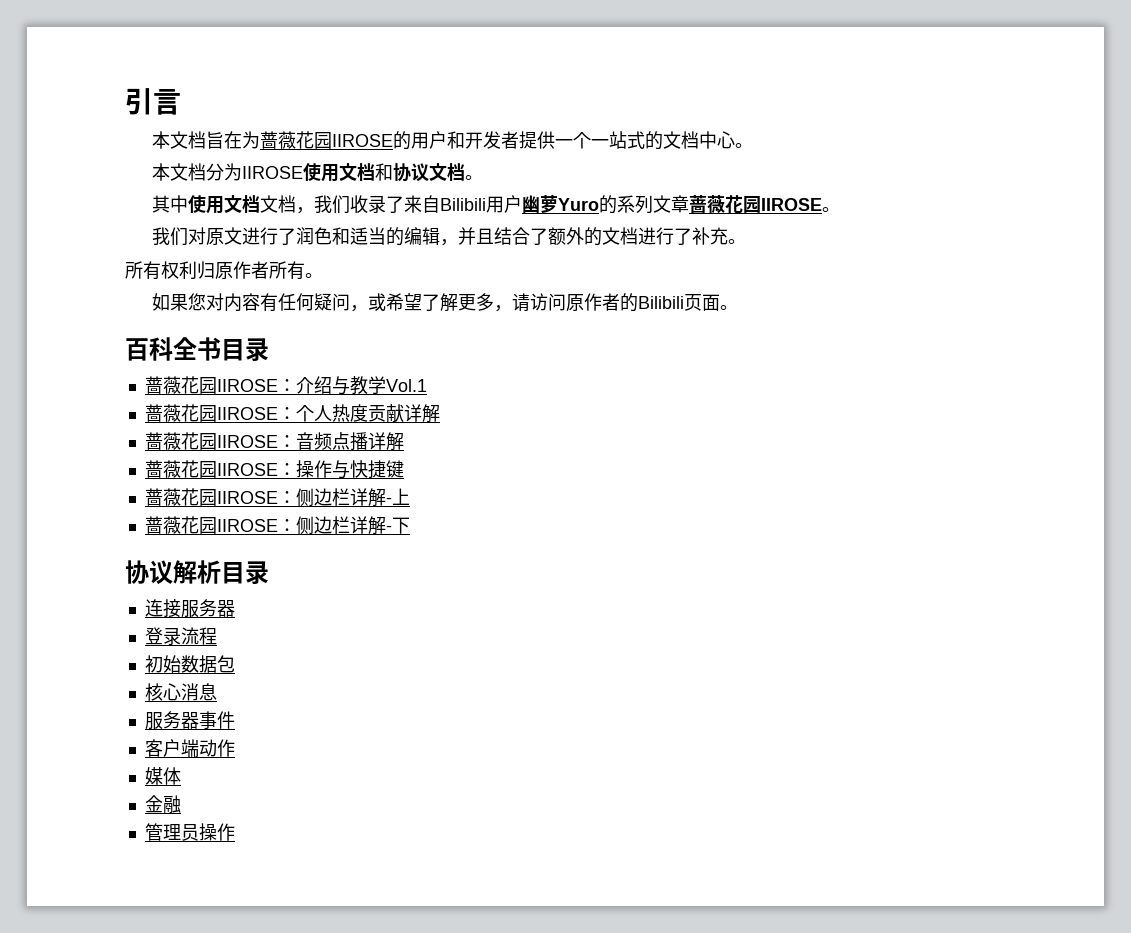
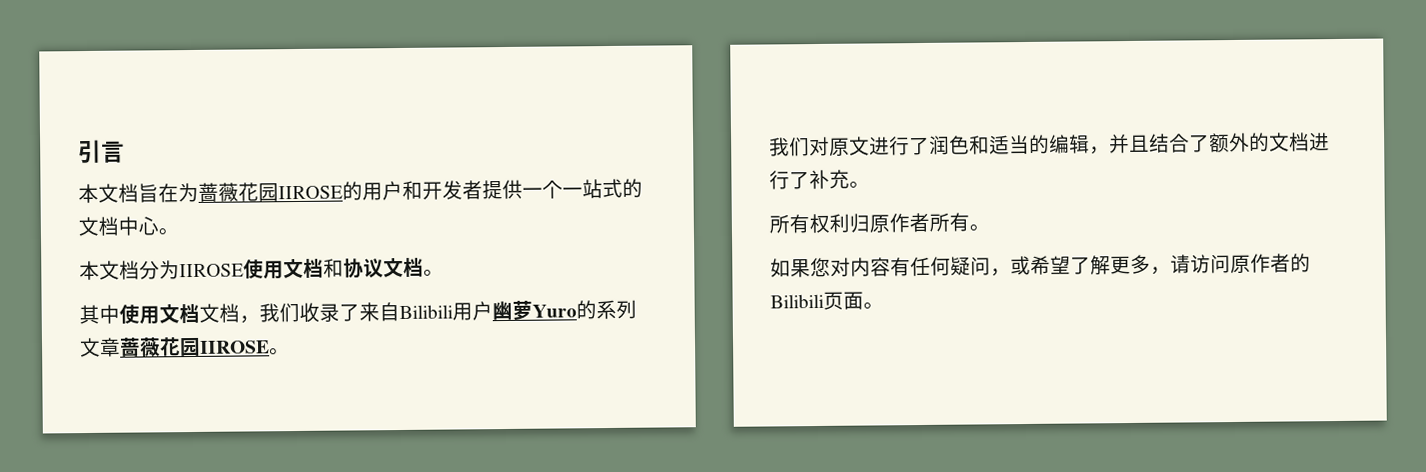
[125,337,269,362] [144,376,427,395] [144,404,440,423] [144,432,404,451] [144,460,404,479] [144,488,410,507] [144,516,410,535] [125,560,269,585] [144,599,235,618] [144,627,217,645] [144,655,235,673] [144,683,217,701] [144,711,235,730] [144,739,235,757] [144,767,181,785] [144,795,181,813] [144,823,235,841] // 百科全书目录 // 蔷薇花园IIROSE：介绍与教学Vol.1 // 蔷薇花园IIROSE：个人热度贡献详解 // 蔷薇花园IIROSE：音频点播详解 // 蔷薇花园IIROSE：操作与快捷键 // 蔷薇花园IIROSE：侧边栏详解-上 // 蔷薇花园IIROSE：侧边栏详解-下 // 协议解析目录 // 连接服务器 // 登录流程 // 初始数据包 // 核心消息 // 服务器事件 // 客户端动作 // 媒体 // 金融 // 管理员操作 -> (884, 305) none

